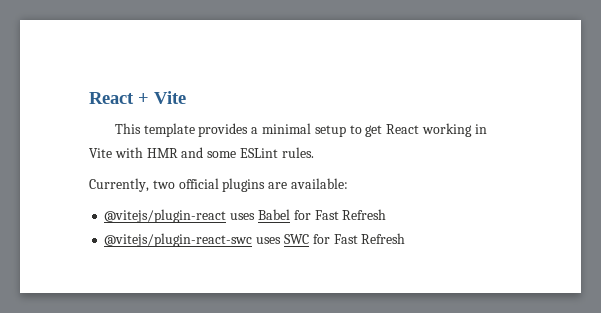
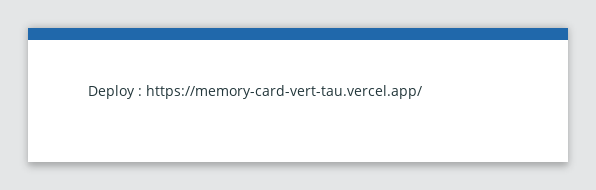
[89,91,186,104] [114,123,487,137] [89,147,314,158] [89,178,348,192] [104,209,387,223] [104,233,406,247] React + Vite // This template provides a minimal setup to get React working in Vite with HMR and some ESLint rules. // Currently, two official plugins are available: // @vitejs/plugin-react uses Babel for Fast Refresh // @vitejs/plugin-react-swc uses SWC for Fast Refresh -> [88,85,422,99] Deploy : https://memory-card-vert-tau.vercel.app/

